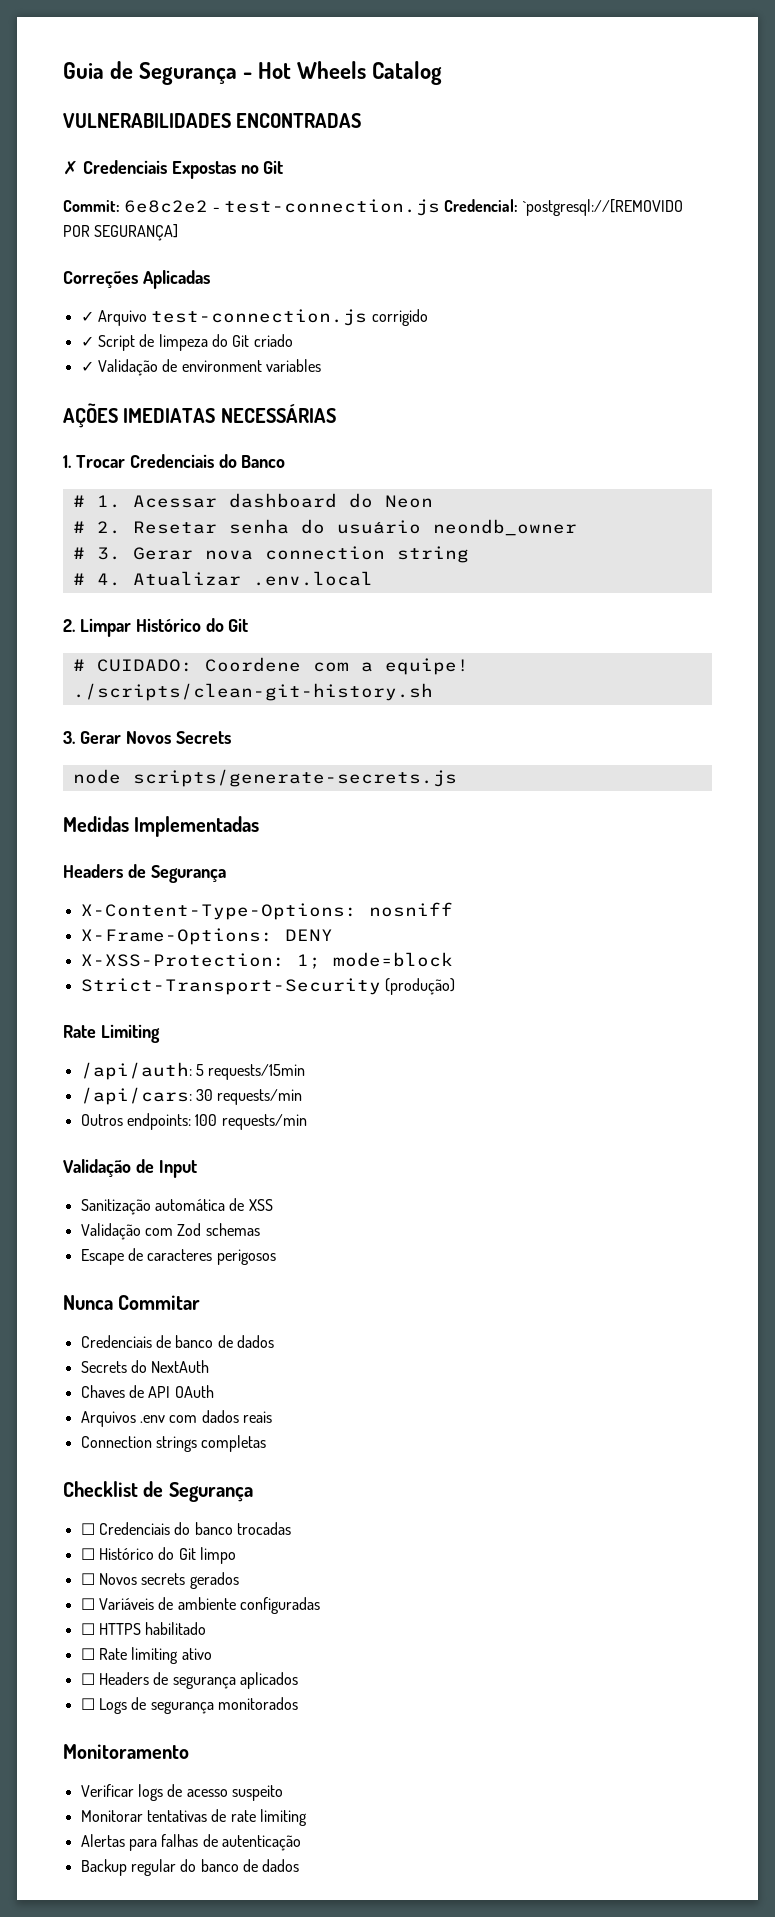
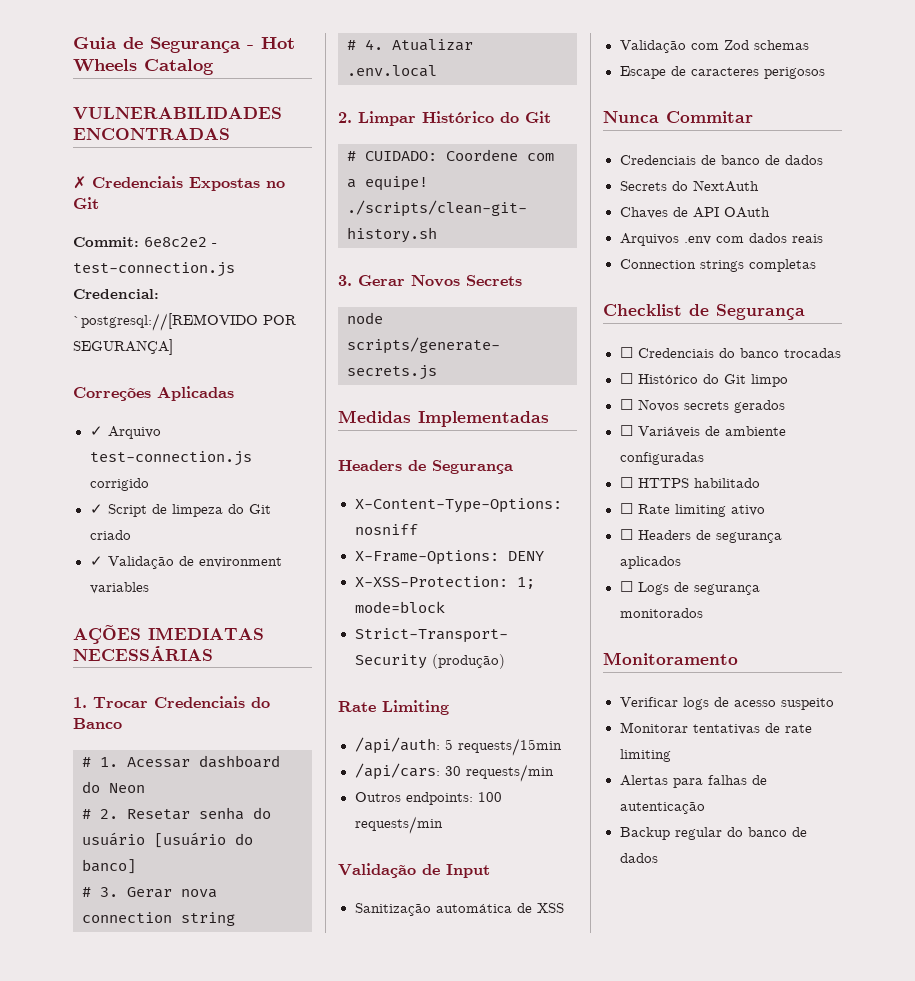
[432,519,577,536] neondb_owner -> [154,832,253,848] [82,859,136,874] [usuário do banco]

